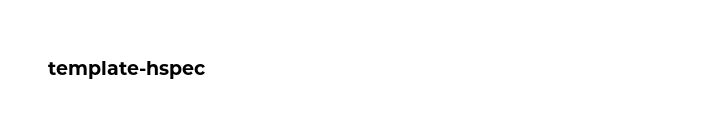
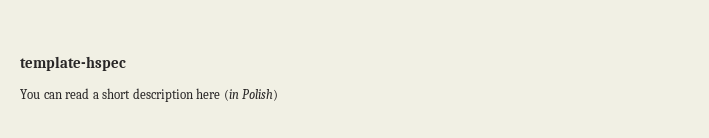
(205, 70) none -> [20,88,279,102] // You can read a short description here (in Polish)

